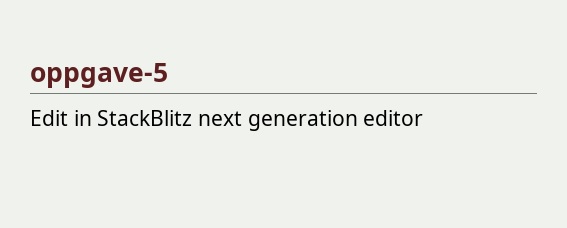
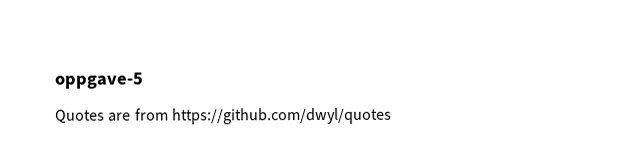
[30,110,424,131] Edit in StackBlitz next generation editor -> [55,107,392,125] Quotes are from https://github.com/dwyl/quotes

